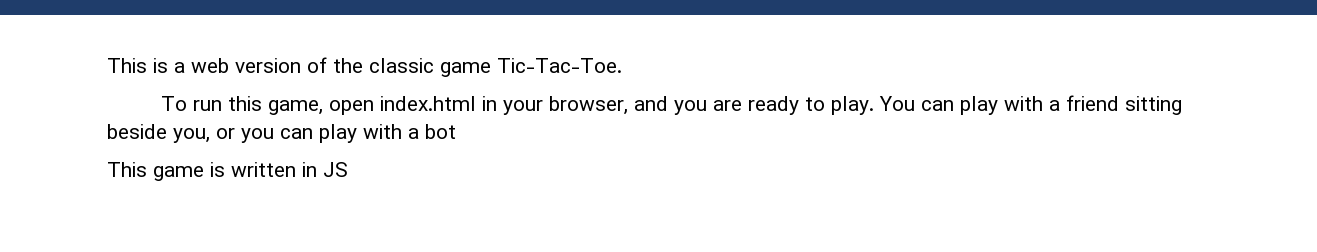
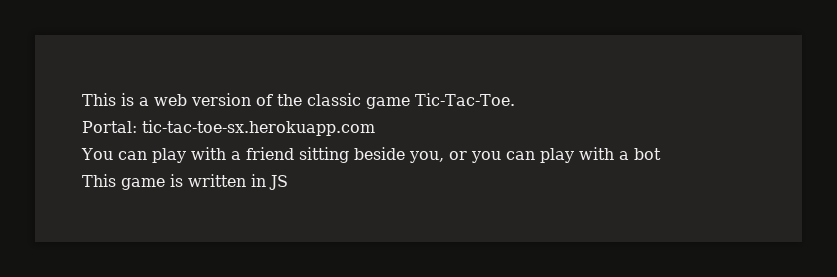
[161,96,875,115] To run this game, open index.html in your browser, and you are ready to play. -> [82,120,375,136] Portal: tic-tac-toe-sx.herokuapp.com //

